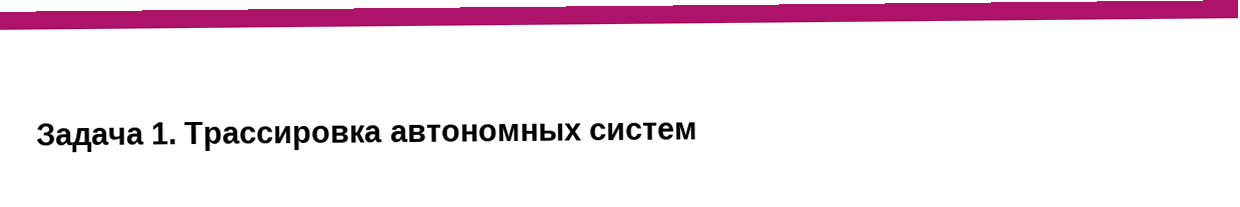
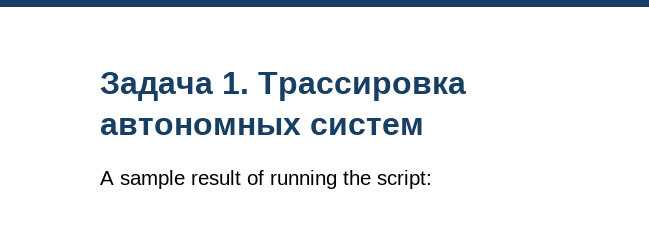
(698, 131) none -> [100,170,432,189] // A sample result of running the script:

